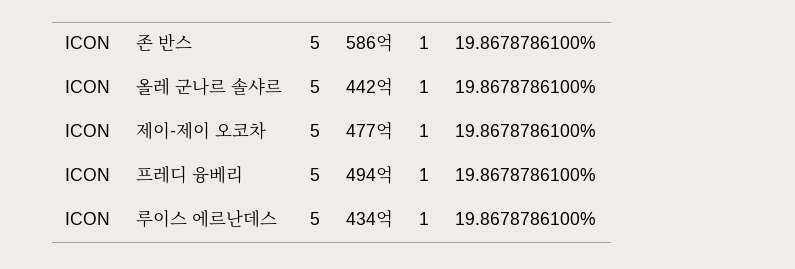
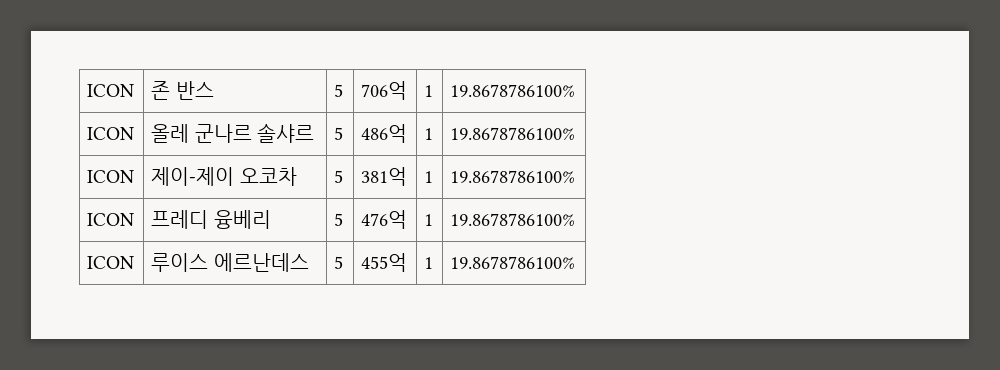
[345,34,393,52] 586억 -> [361,81,408,100] 706억
[345,78,393,96] 442억 -> [361,124,408,143] 486억
[345,122,393,140] 477억 -> [361,167,408,186] 381억
[345,166,393,184] 494억 -> [361,210,408,229] 476억
[345,210,393,228] 434억 -> [361,253,408,272] 455억

